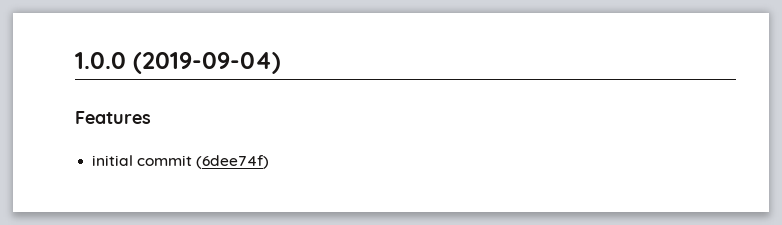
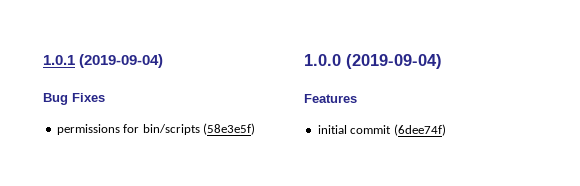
(75, 60) none -> [43,54,164,68] [43,93,105,105] [56,123,255,135] 1.0.1 (2019-09-04) // Bug Fixes // permissions for bin/scripts (58e3e5f) //

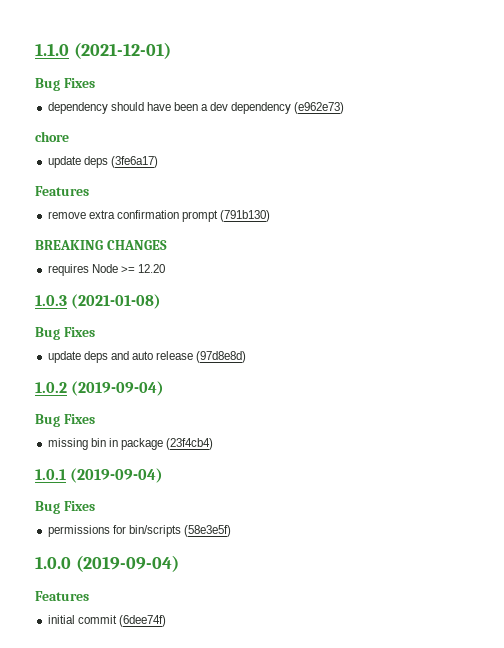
(43, 60) none -> [35,42,171,59] [35,78,95,91] [47,102,345,114] [35,131,69,142] [47,156,158,168] [35,186,89,196] [47,210,271,222] [35,240,167,250] [47,264,165,276] [35,294,162,309] [35,327,95,340] [47,351,247,363] [35,381,165,396] [35,414,95,427] [47,438,214,450] 1.1.0 (2021-12-01) // Bug Fixes // dependency should have been a dev dependency (e962e73) // chore // update deps (3fe6a17) // Features // remove extra confirmation prompt (791b130) // BREAKING CHANGES // requires Node >= 12.20 // 1.0.3 (2021-01-08) // Bug Fixes // update deps and auto release (97d8e8d) // 1.0.2 (2019-09-04) // Bug Fixes // missing bin in package (23f4cb4) //

